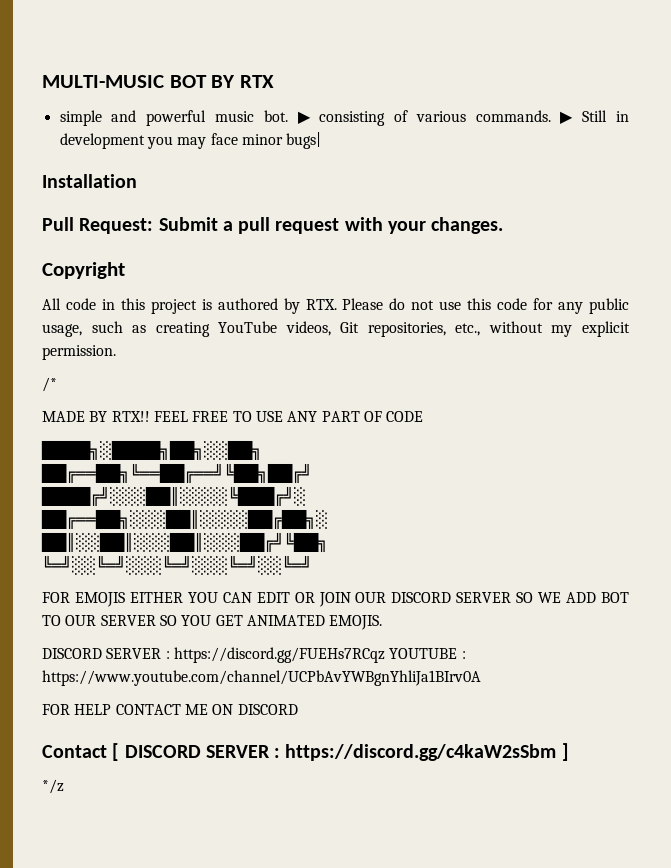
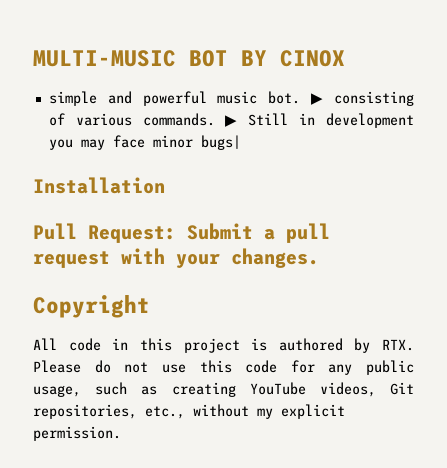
[240,75,275,88] RTX -> [280,50,345,67] CINOX
[42,377,57,392] [42,411,424,422] [41,440,262,460] [41,463,312,483] [41,486,306,506] [41,509,328,529] [41,532,328,552] [42,555,312,575] [42,592,630,607] [42,615,383,630] [42,647,466,663] [42,670,481,686] [42,704,298,715] [42,743,569,761] [42,779,64,794] // /* // MADE BY RTX!! FEEL FREE TO USE ANY PART OF CODE // ████╗░████╗██╗░░██╗ // ██╔══██╗╚══██╔══╝╚██╗██╔╝ // ████╔╝░░░██║░░░░╚███╔╝░ // ██╔══██╗░░░██║░░░░██╔██╗░ // ██║░░██║░░░██║░░░██╔╝╚██╗ // ╚═╝░░╚═╝░░░╚═╝░░░╚═╝░░╚═╝ // FOR EMOJIS EITHER YOU CAN EDIT OR JOIN OUR DISCORD SERVER SO WE ADD BOT TO OUR SERVER SO YOU GET ANIMATED EMOJIS. // DISCORD SERVER : https://discord.gg/FUEHs7RCqz YOUTUBE : https://www.youtube.com/channel/UCPbAvYWBgnYhliJa1BIrv0A // FOR HELP CONTACT ME ON DISCORD // Contact [ DISCORD SERVER : https://discord.gg/c4kaW2sSbm ] // */z -> (121, 433) none

